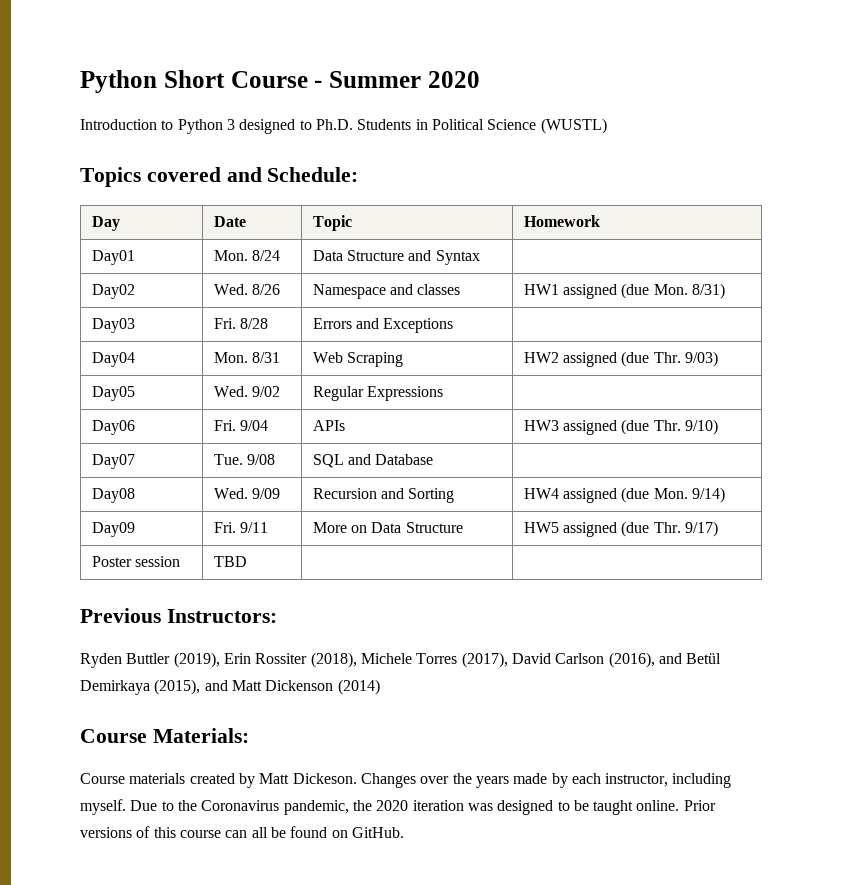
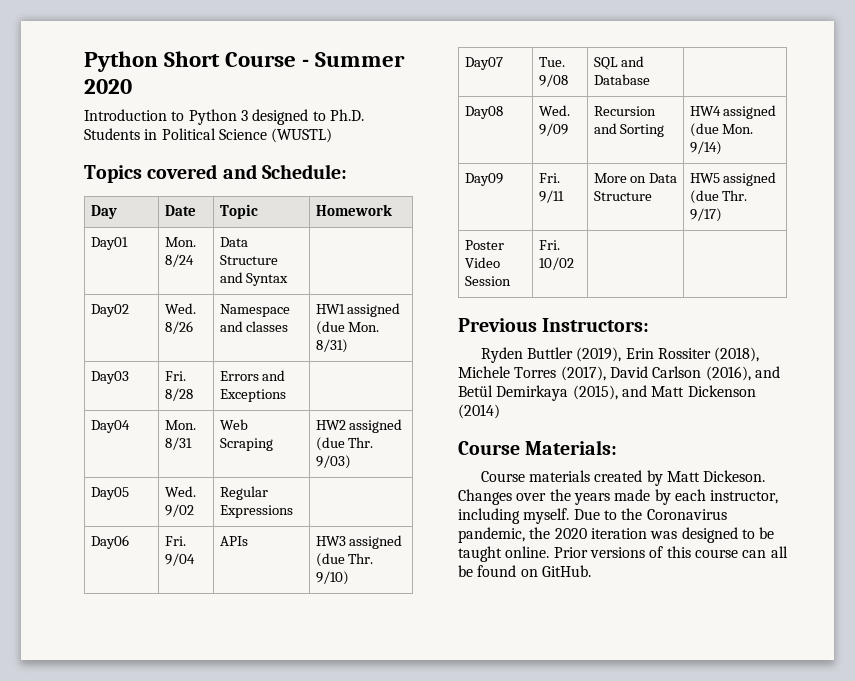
[135,556,181,567] [213,556,247,567] session | TBD -> [464,257,500,268] [464,276,511,286] [538,240,560,250] [538,257,574,270] Video Session | Fri. 10/02

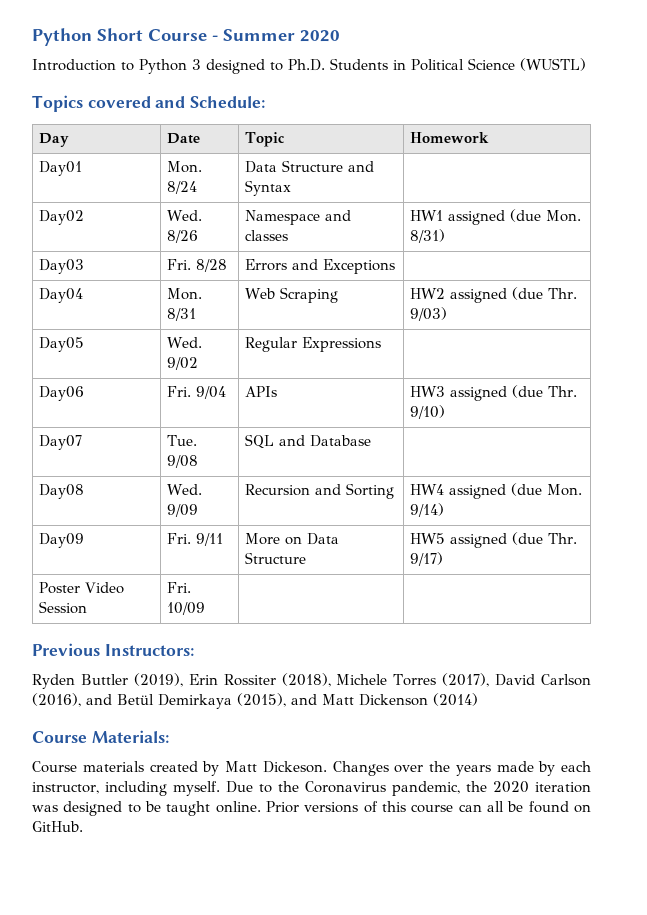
[538,257,574,270] 10/02 -> [167,602,206,615] 10/09

